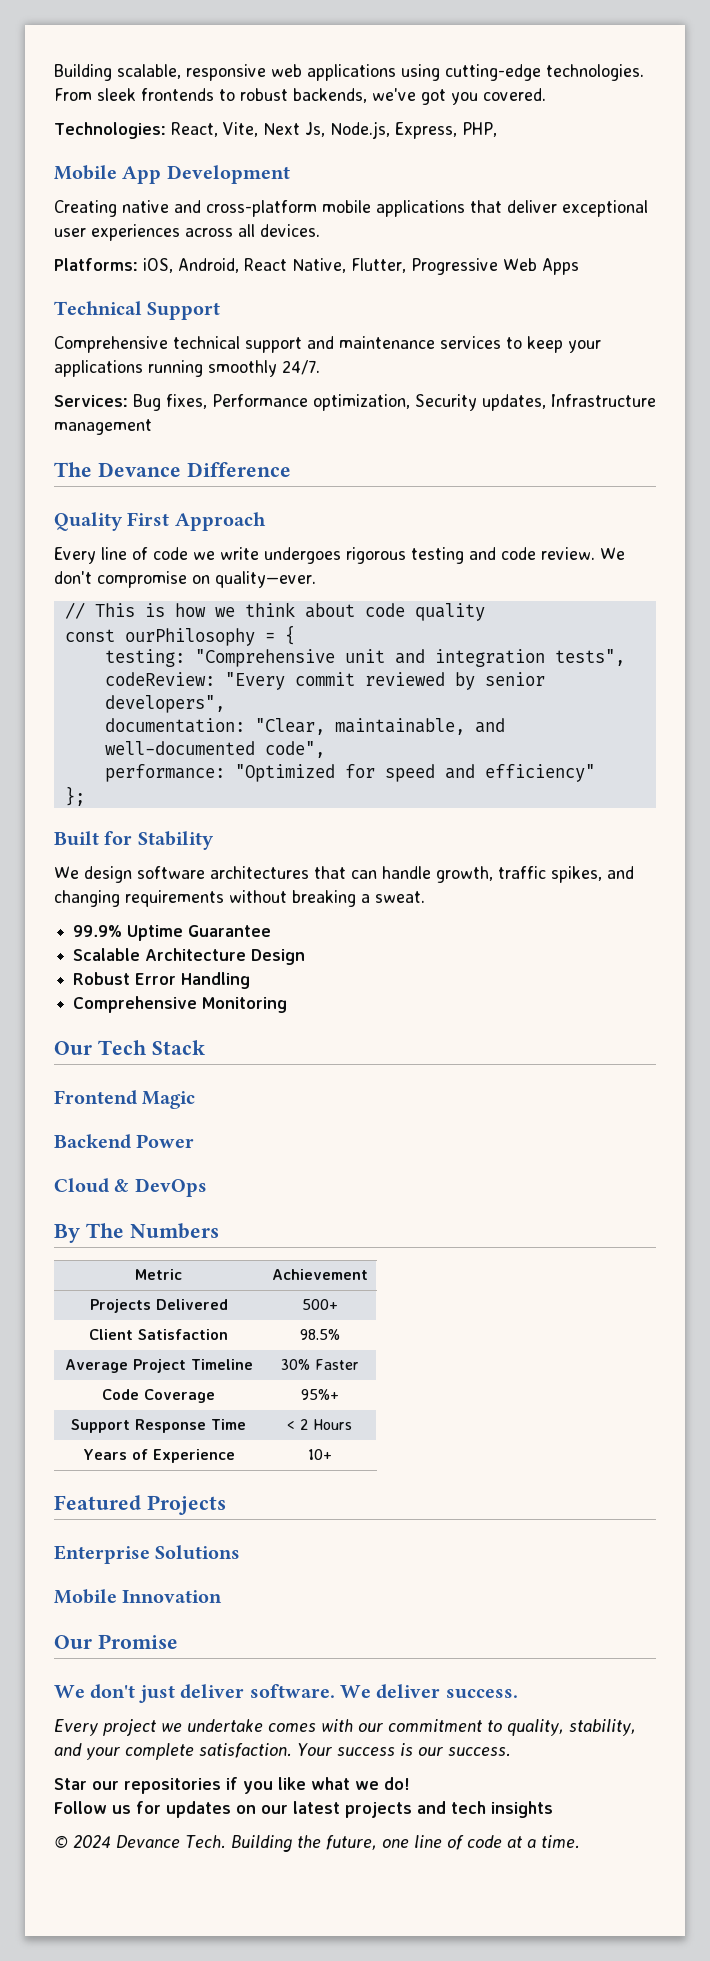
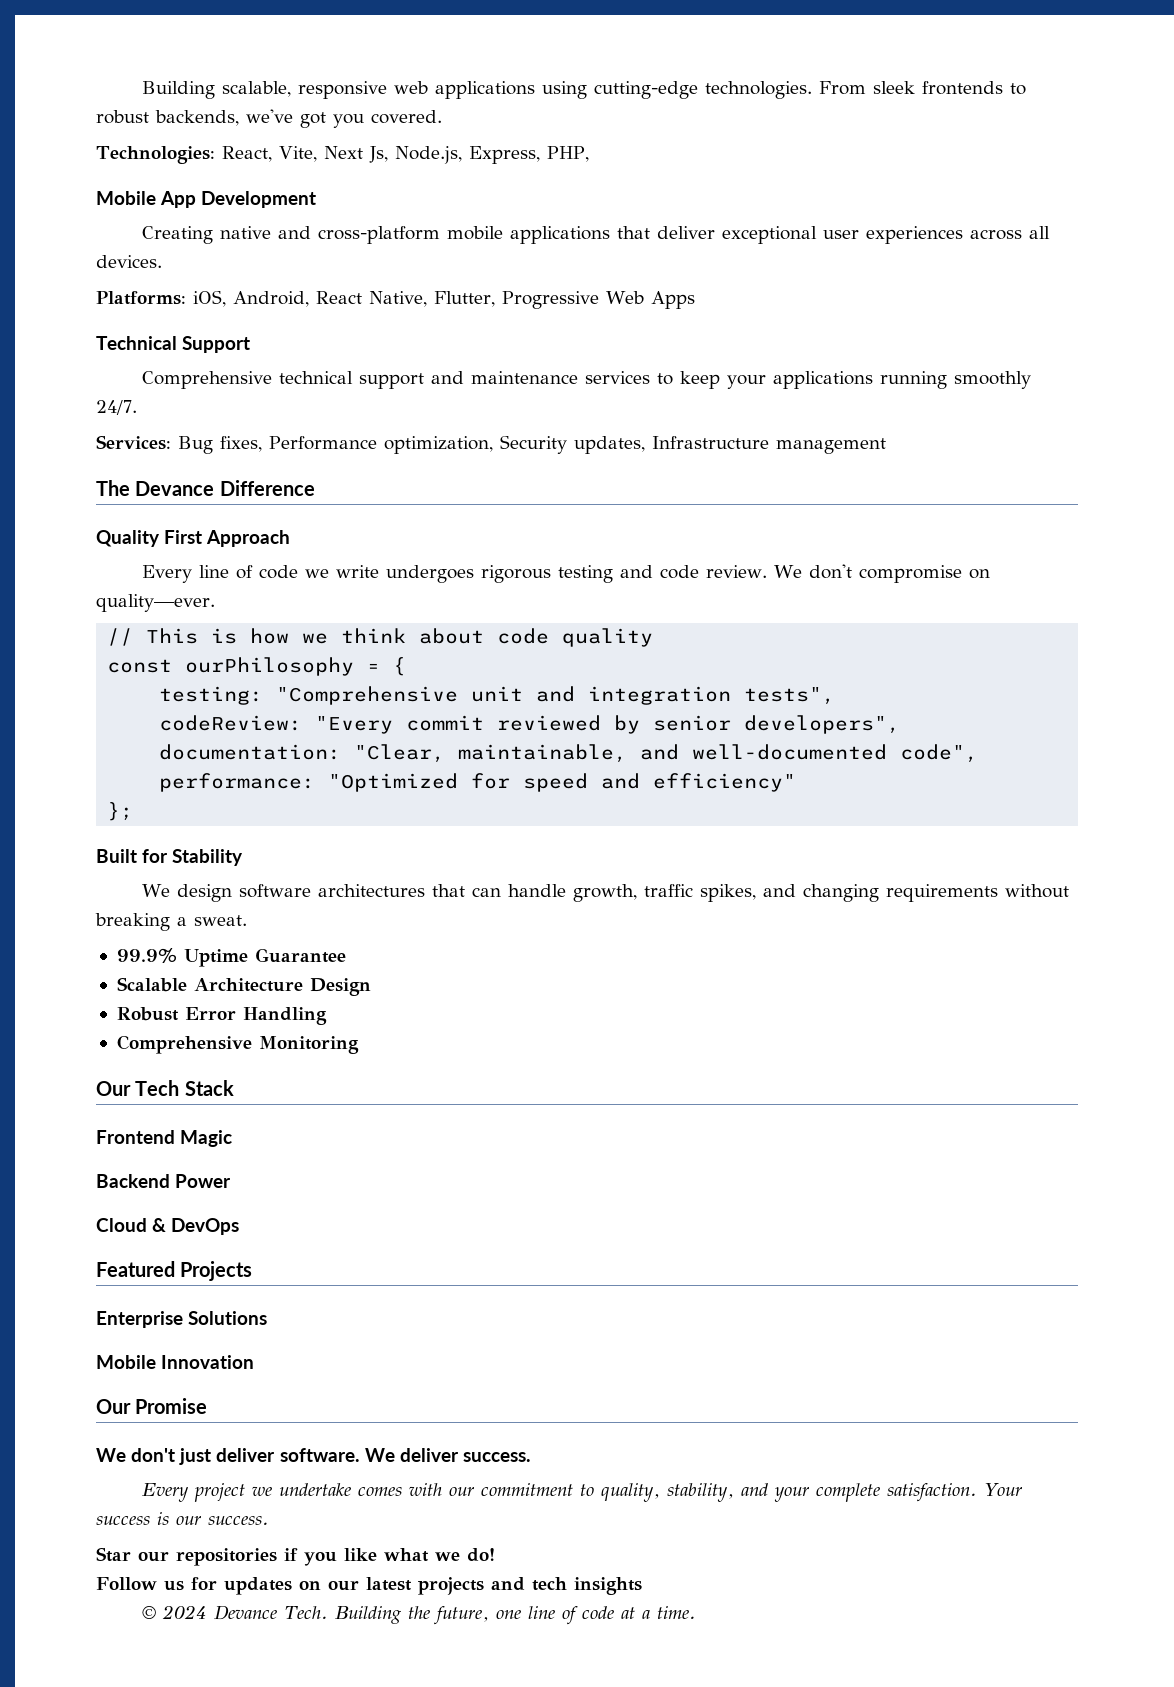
[54,1223,219,1243] [135,1269,182,1280] [271,1269,368,1280] [89,1299,228,1313] [301,1299,338,1310] [89,1329,228,1340] [299,1329,340,1340] [64,1359,253,1373] [280,1359,359,1370] [102,1389,215,1403] [300,1389,339,1400] [71,1419,246,1433] [287,1419,352,1430] [82,1449,235,1463] [307,1449,332,1460] // By The Numbers // Metric | Achievement // Projects Delivered | 500+ // Client Satisfaction | 98.5% // Average Project Timeline | 30% Faster // Code Coverage | 95%+ // Support Response Time | < 2 Hours // Years of Experience | 10+ -> (240, 1226) none

